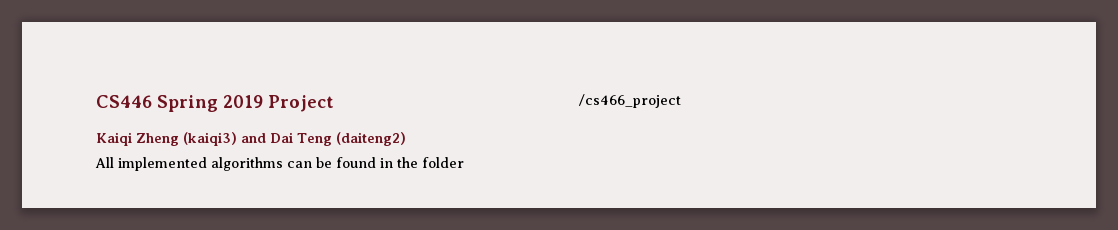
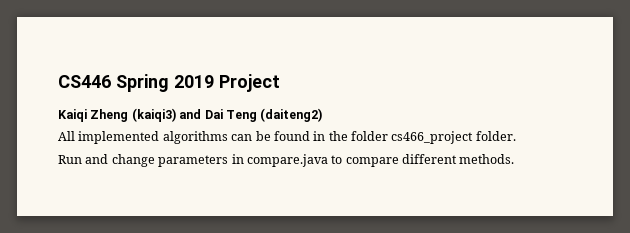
[579,94,681,108] /cs466_project -> [391,131,516,144] [58,154,515,167] cs466_project folder. // Run and change parameters in compare.java to compare different methods.

